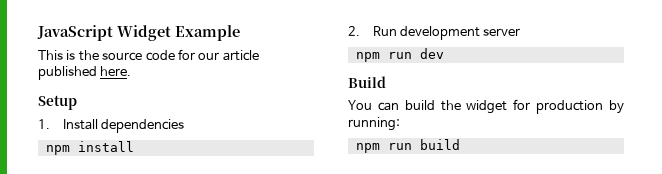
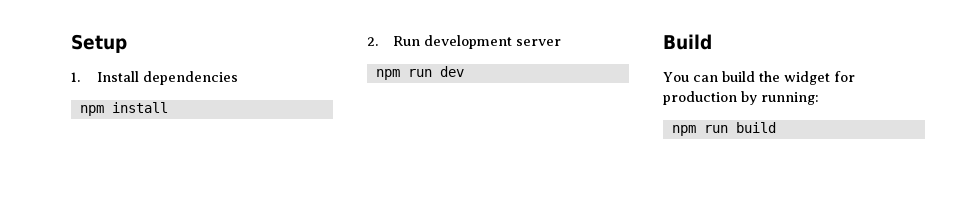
[37,25,240,41] [38,49,259,61] [38,66,132,80] JavaScript Widget Example // This is the source code for our article published here. // -> (71, 43) none

